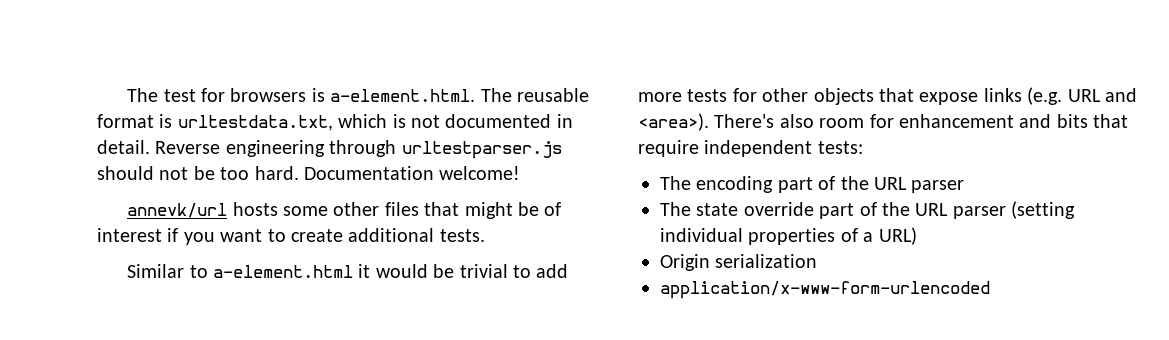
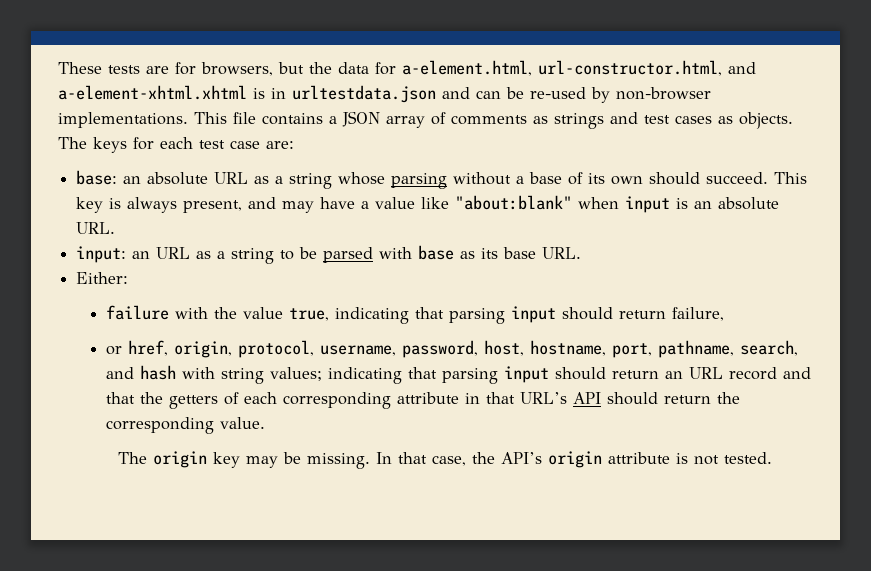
[127,88,589,102] [97,114,573,131] [97,140,562,159] [97,166,521,180] [127,202,562,219] [97,228,485,245] [127,264,569,278] [638,87,1137,105] [638,113,1129,131] [638,140,863,157] [660,176,965,193] [660,201,1076,219] [660,227,917,245] [660,254,818,271] [660,281,990,299] The test for browsers is a-element.html. The reusable format is urltestdata.txt, which is not documented in detail. Reverse engineering through urltestparser.js should not be too hard. Documentation welcome! // annevk/url hosts some other files that might be of interest if you want to create additional tests. // Similar to a-element.html it would be trivial to add more tests for other objects that expose links (e.g. URL and <area>). There's also room for enhancement and bits that require independent tests: // The encoding part of the URL parser // The state override part of the URL parser (setting individual properties of a URL) // Origin serialization // application/x-www-form-urlencoded -> [58,60,756,76] [58,85,711,103] [58,111,793,129] [58,137,294,153] [76,170,808,189] [76,195,780,213] [76,222,116,234] [76,245,582,264] [76,272,129,284] [106,305,725,324] [106,340,799,358] [106,365,812,384] [106,392,741,409] [106,417,266,434] [118,451,773,469] These tests are for browsers, but the data for a-element.html, url-constructor.html, and a-element-xhtml.xhtml is in urltestdata.json and can be re-used by non-browser implementations. This file contains a JSON array of comments as strings and test cases as objects. The keys for each test case are: // base: an absolute URL as a string whose parsing without a base of its own should succeed. This key is always present, and may have a value like "about:blank" when input is an absolute URL. // input: an URL as a string to be parsed with base as its base URL. // Either: // failure with the value true, indicating that parsing input should return failure, // or href, origin, protocol, username, password, host, hostname, port, pathname, search, and hash with string values; indicating that parsing input should return an URL record and that the getters of each corresponding attribute in that URL’s API should return the corresponding value. // The origin key may be missing. In that case, the API’s origin attribute is not tested.

